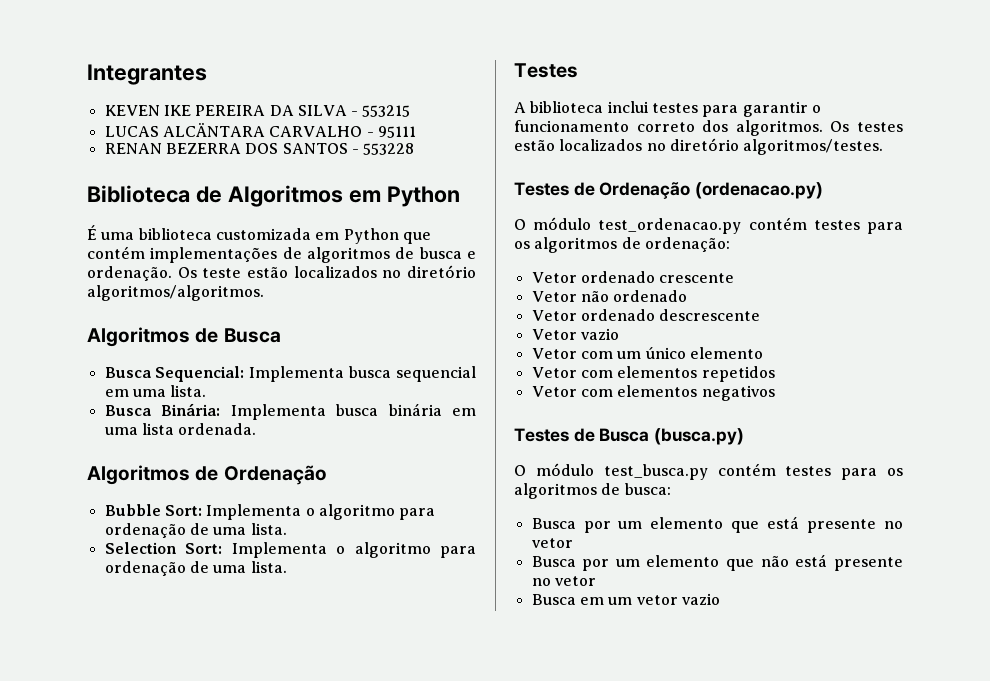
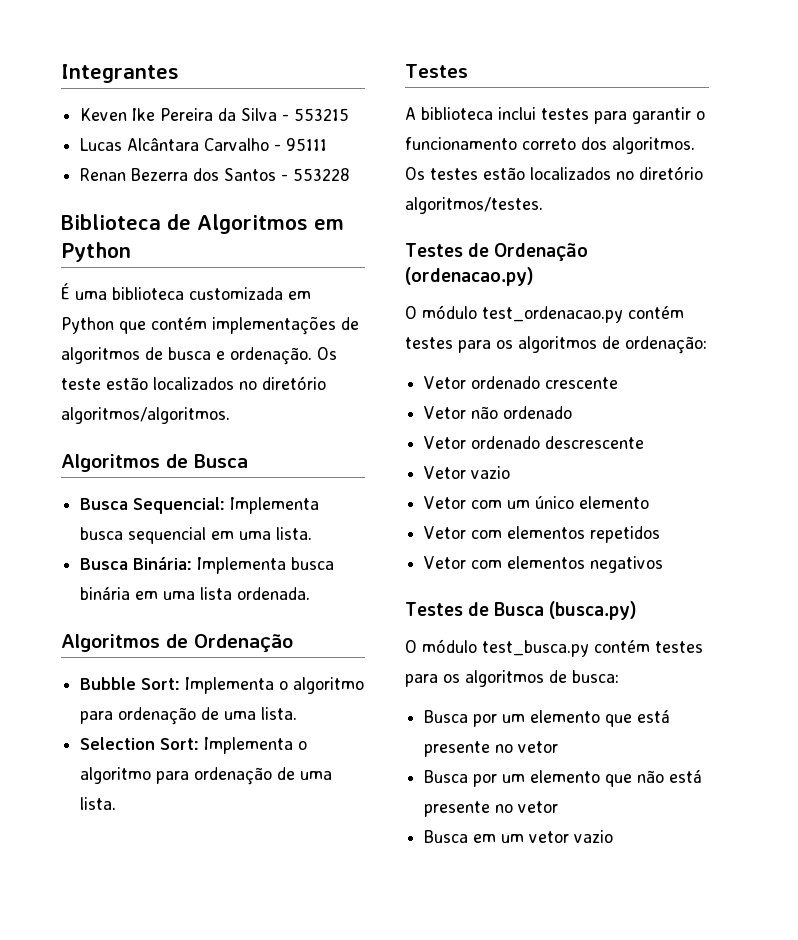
[104,105,347,116] KEVEN IKE PEREIRA DA SILVA -> [80,108,278,121] Keven Ike Pereira da Silva
[104,122,363,137] LUCAS ALCÄNTARA CARVALHO -> [80,138,270,151] Lucas Alcântara Carvalho
[104,143,348,154] RENAN BEZERRA DOS SANTOS -> [80,168,277,181] Renan Bezerra dos Santos

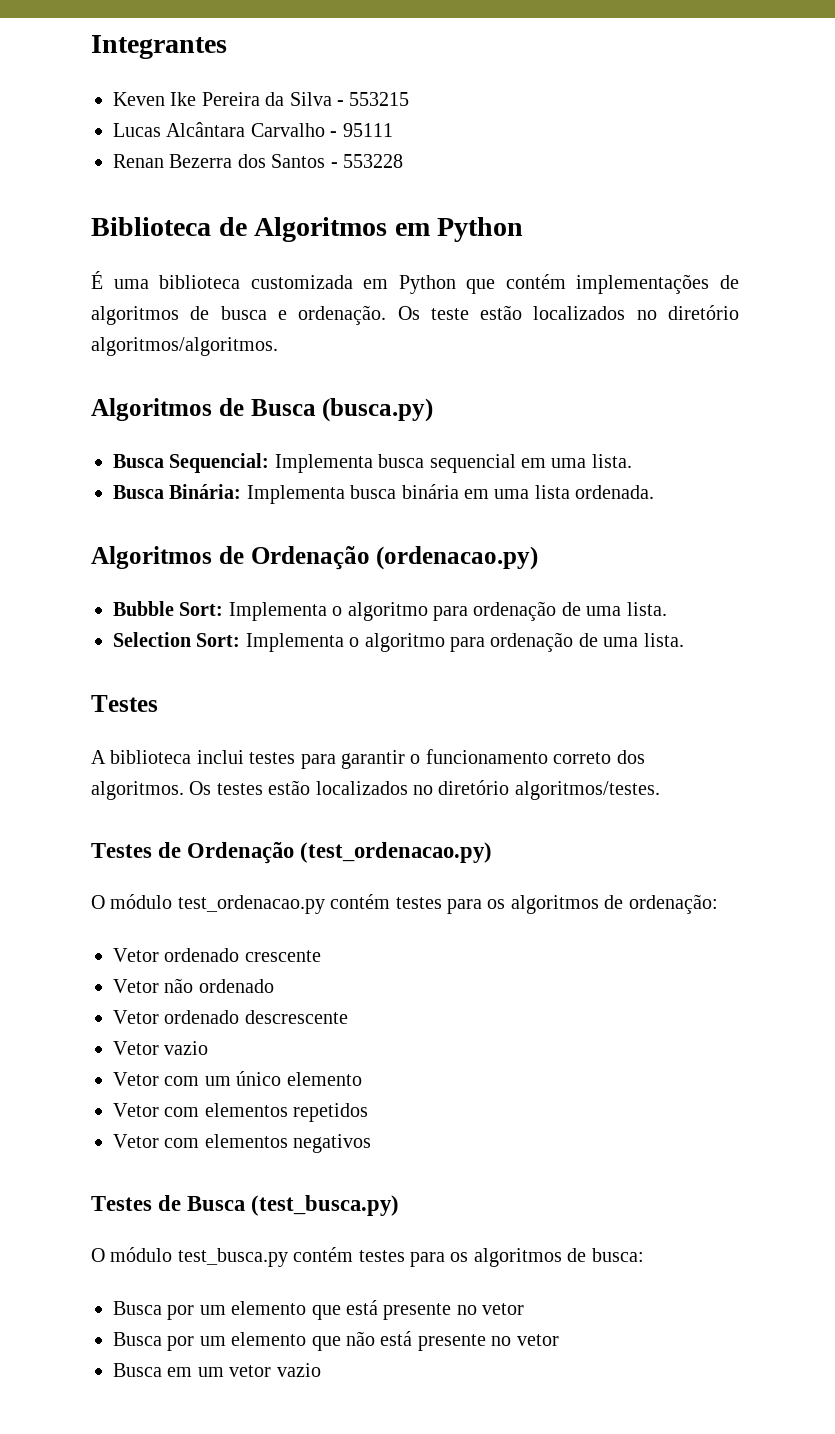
(248, 461) none -> [322,398,434,422] (busca.py)
(293, 643) none -> [376,546,539,570] (ordenacao.py)
[405,267,534,286] (ordenacao.py) -> [300,842,493,863] (test_ordenacao.py)
[549,601,638,620] (busca.py) -> [251,1195,400,1216] (test_busca.py)

